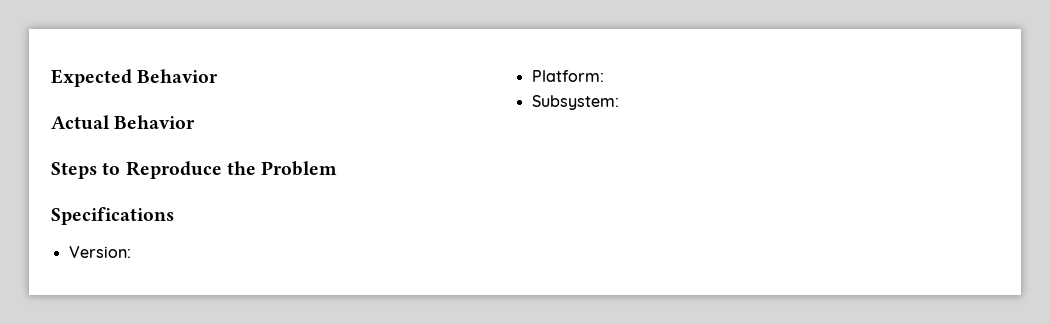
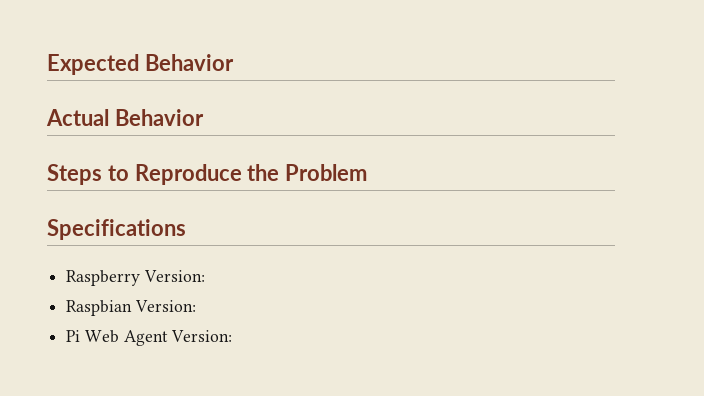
[68,246,131,258] [531,70,604,82] [531,95,619,110] Version: // Platform: // Subsystem: -> [66,270,205,286] [66,300,196,316] [66,330,233,346] Raspberry Version: // Raspbian Version: // Pi Web Agent Version:

